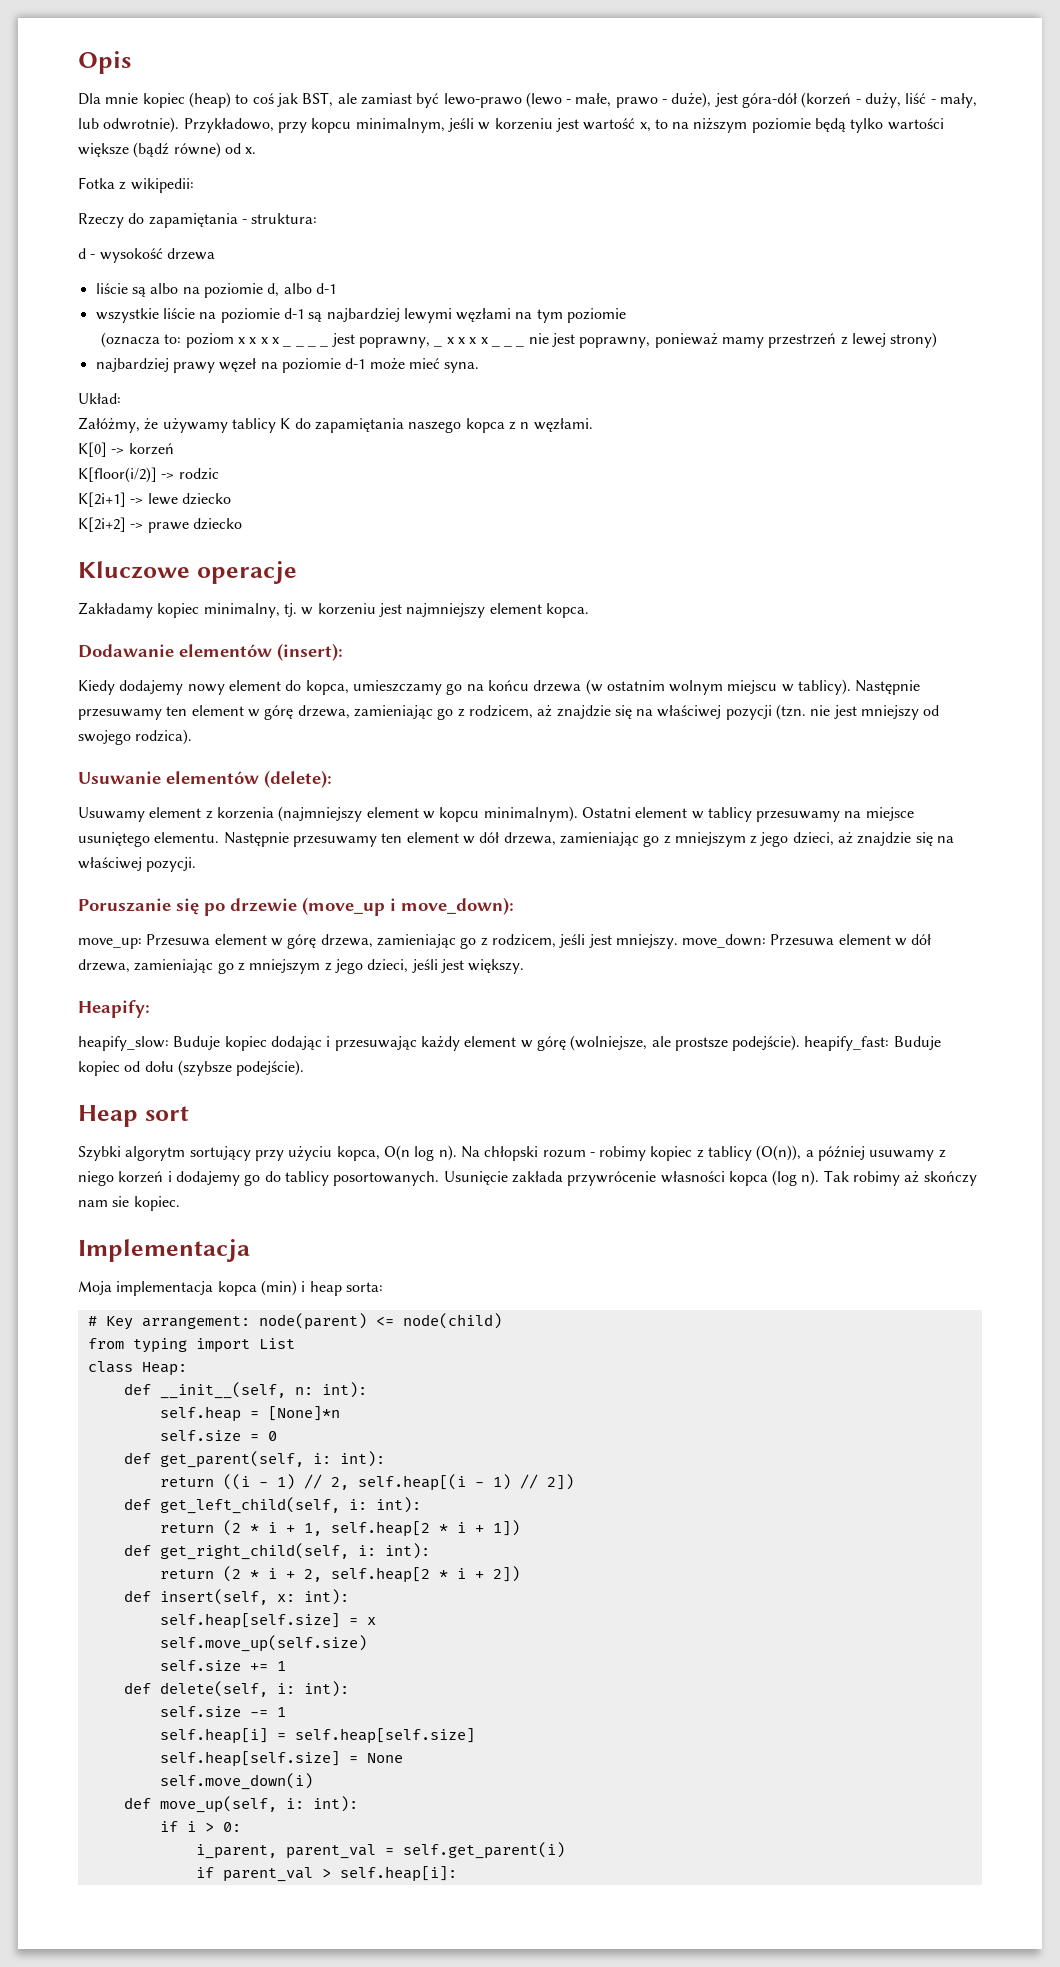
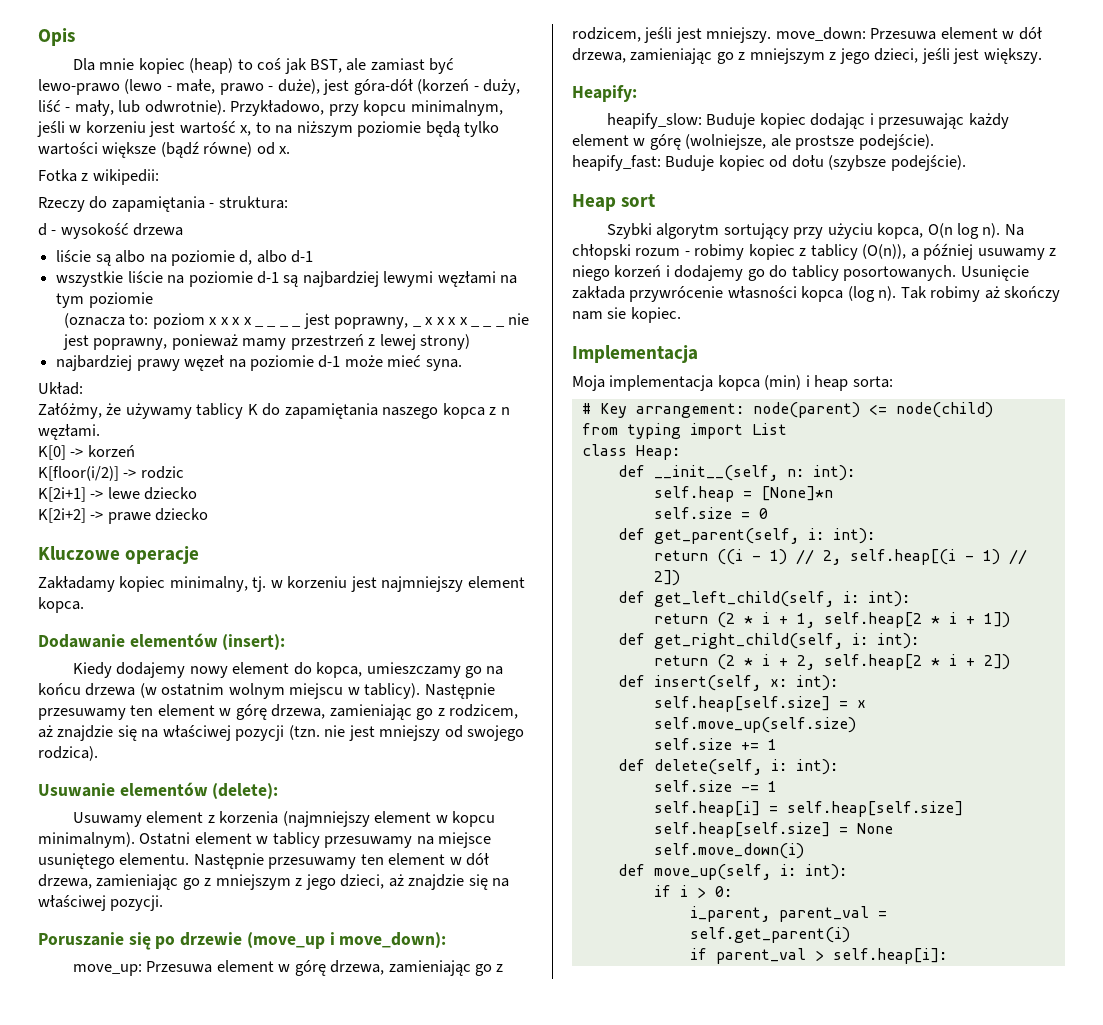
(801, 1043) none -> (934, 142) //

